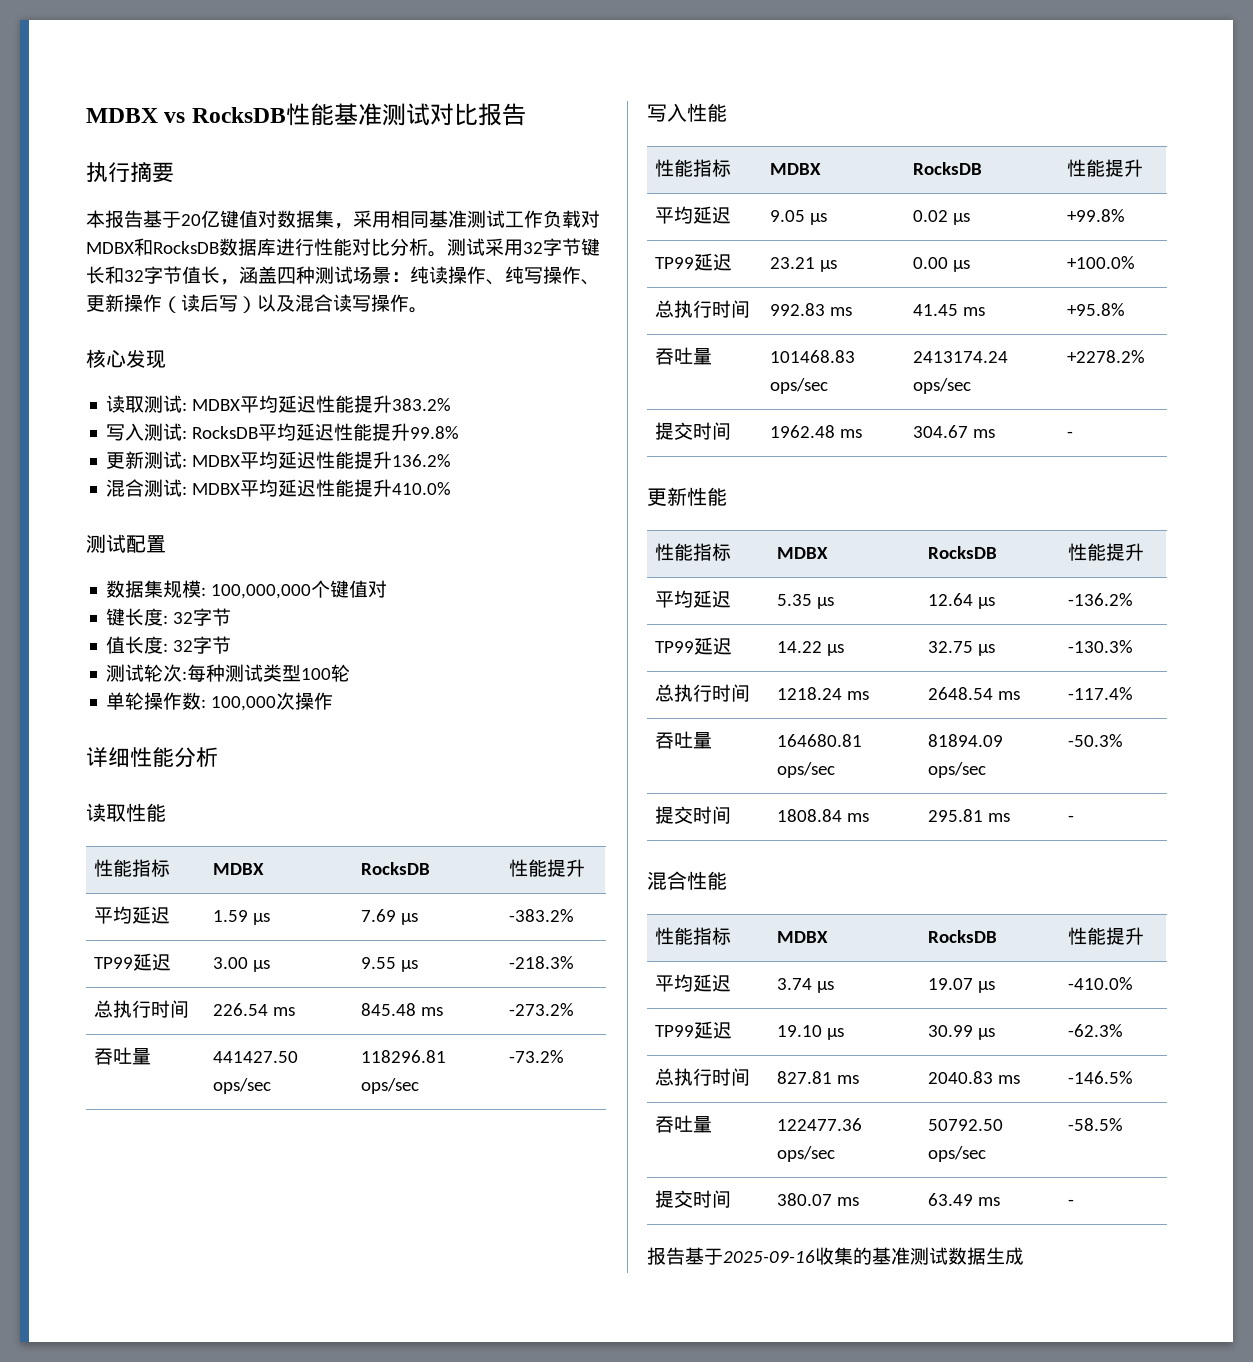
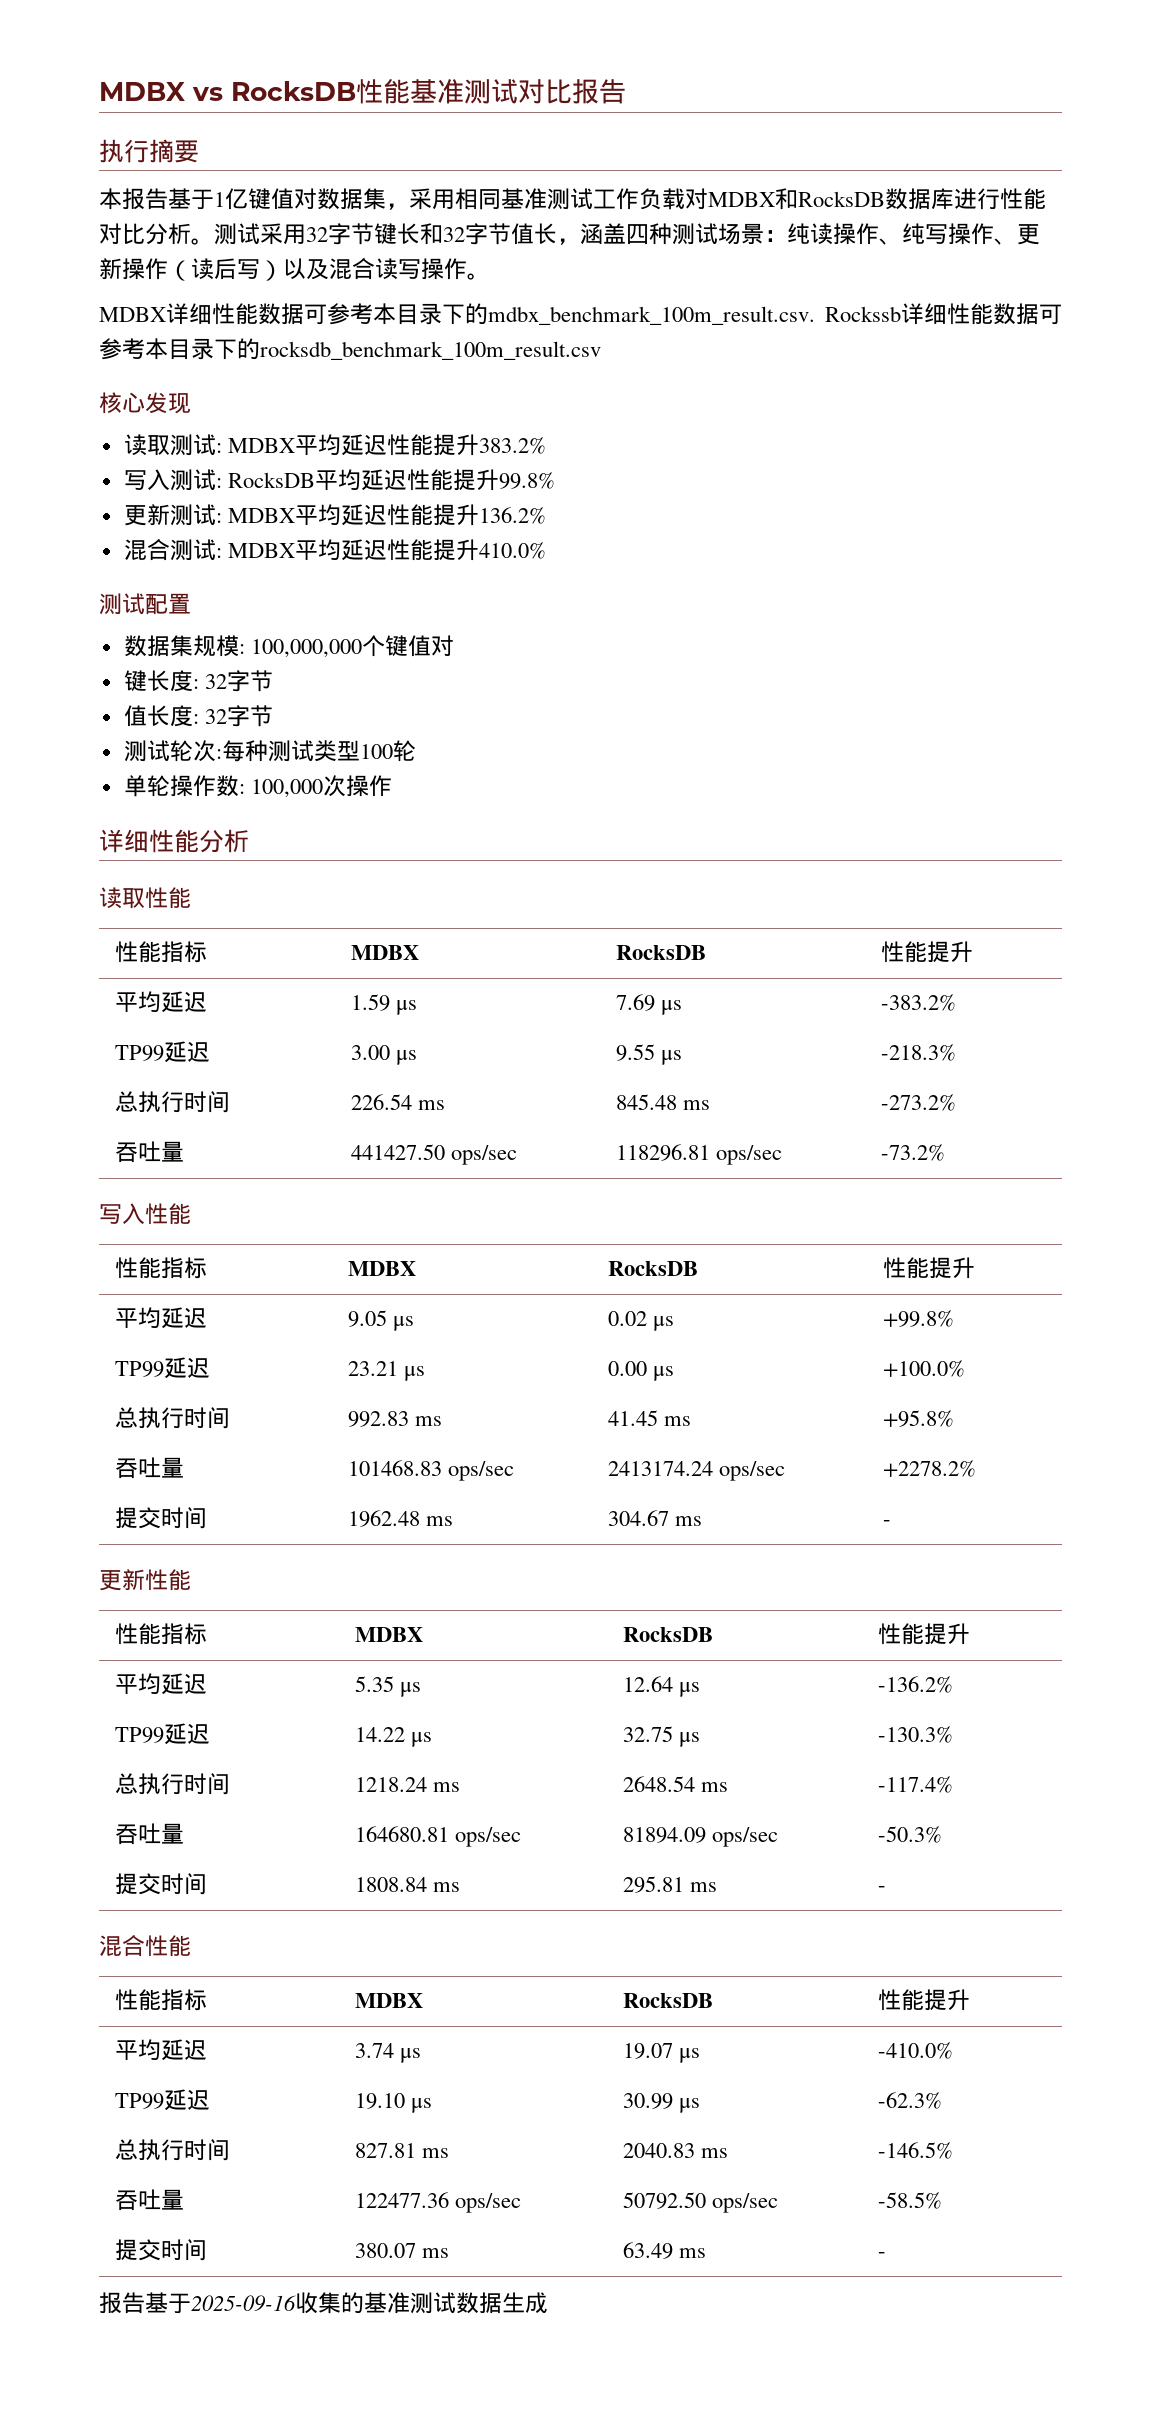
[181,214,201,226] 20 -> [214,192,225,207] 1
(428, 310) none -> [99,303,1062,325] [99,338,601,360] // MDBX详细性能数据可参考本目录下的mdbx_benchmark_100m_result.csv. Rockssb详细性能数据可参考本目录下的rocksdb_benchmark_100m_result.csv

